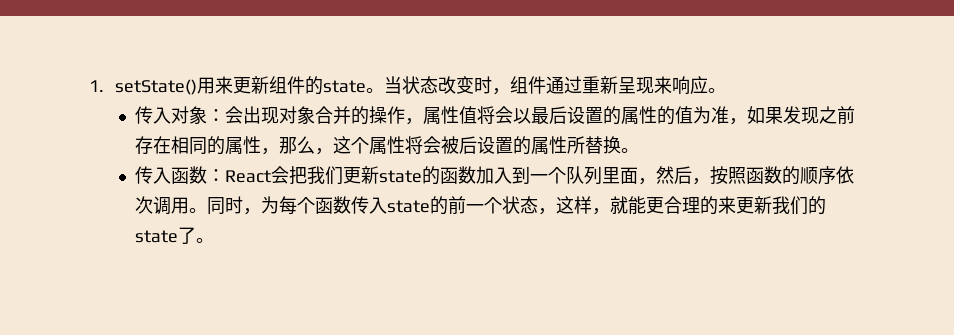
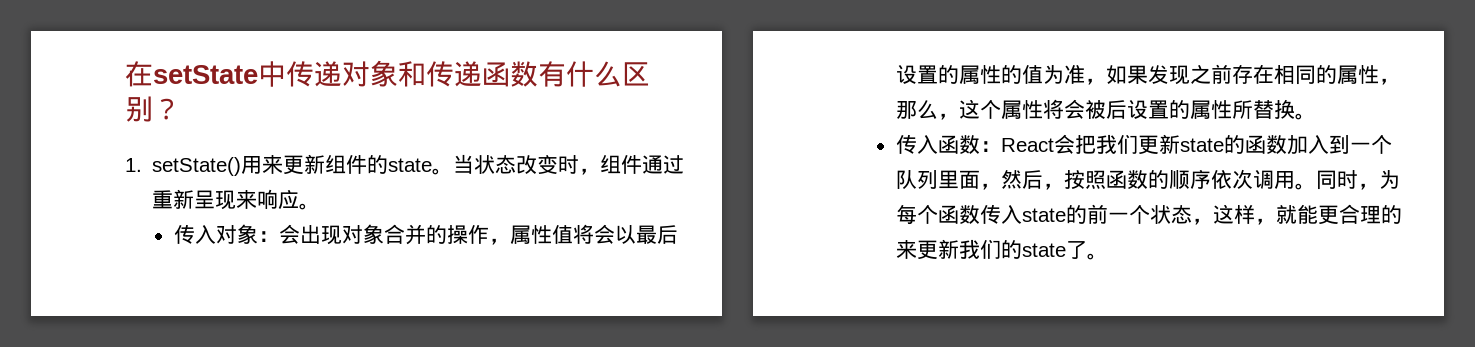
(89, 86) none -> [125,60,650,87] [125,96,181,122] 在setState中传递对象和传递函数有什么区别？ //

